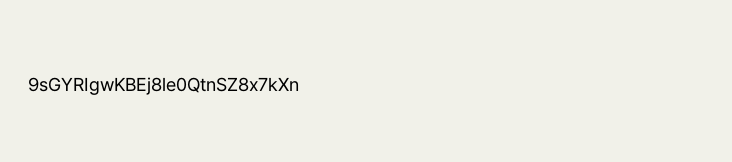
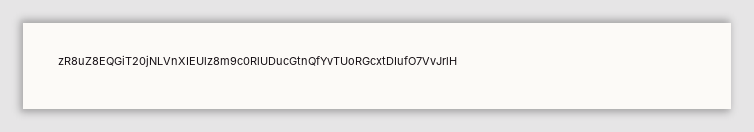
[28,77,299,95] 9sGYRIgwKBEj8le0QtnSZ8x7kXn -> [58,55,457,67] zR8uZ8EQGiT20jNLVnXIEUlz8m9c0RlUDucGtnQfYvTUoRGcxtDIufO7VvJrlH

